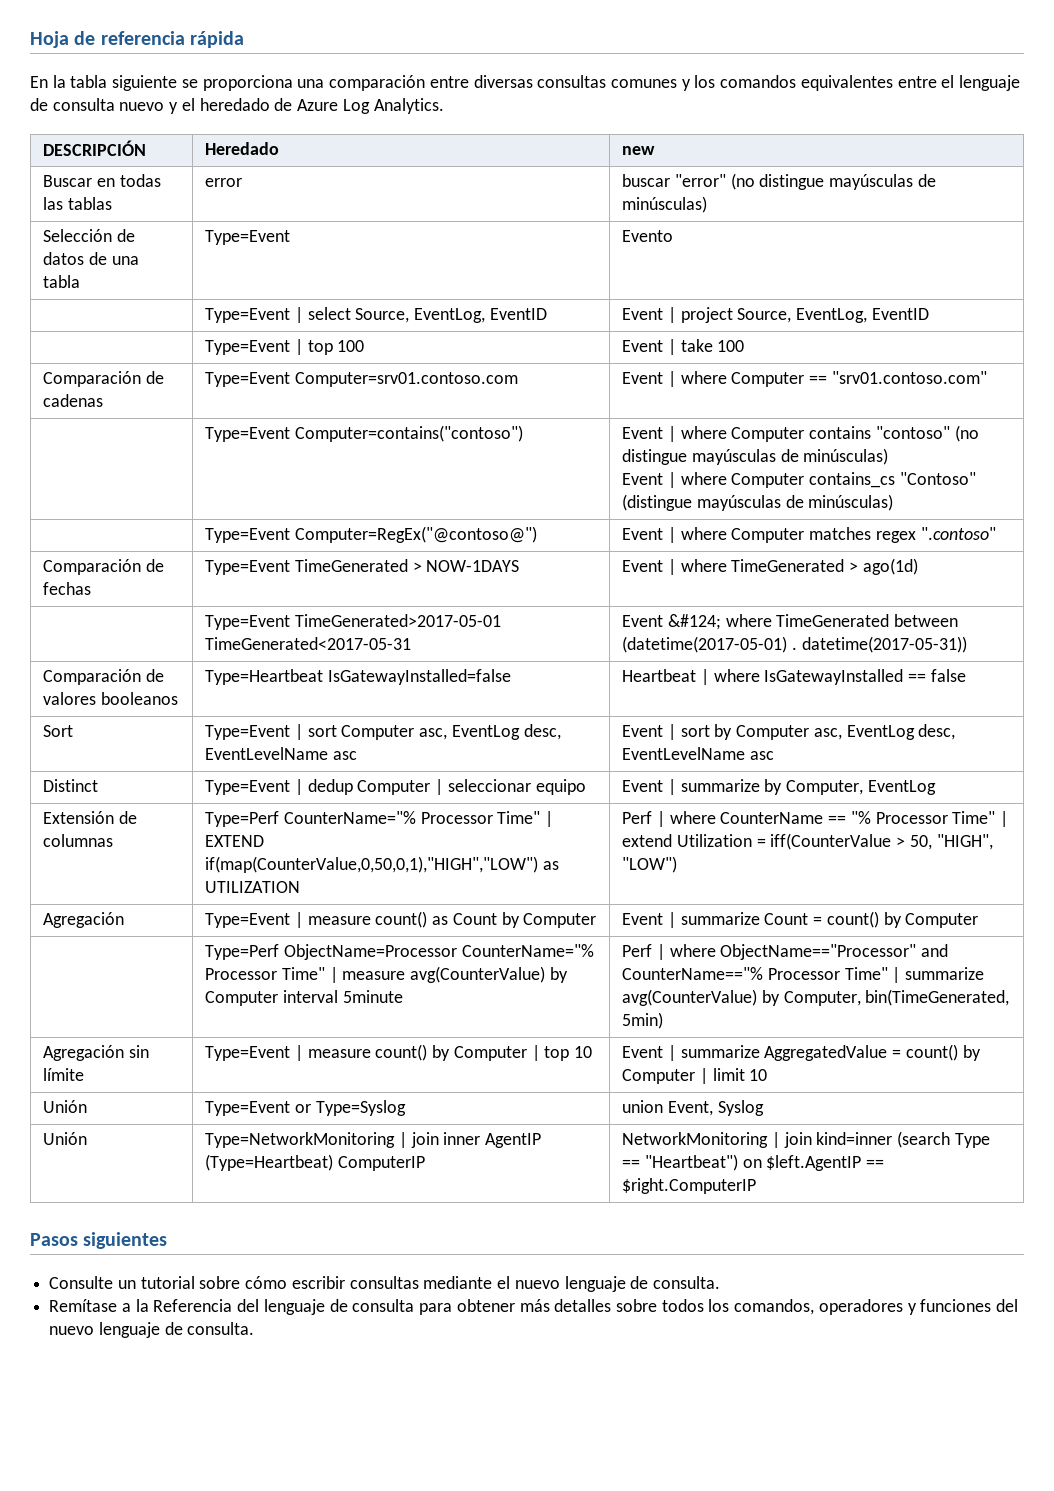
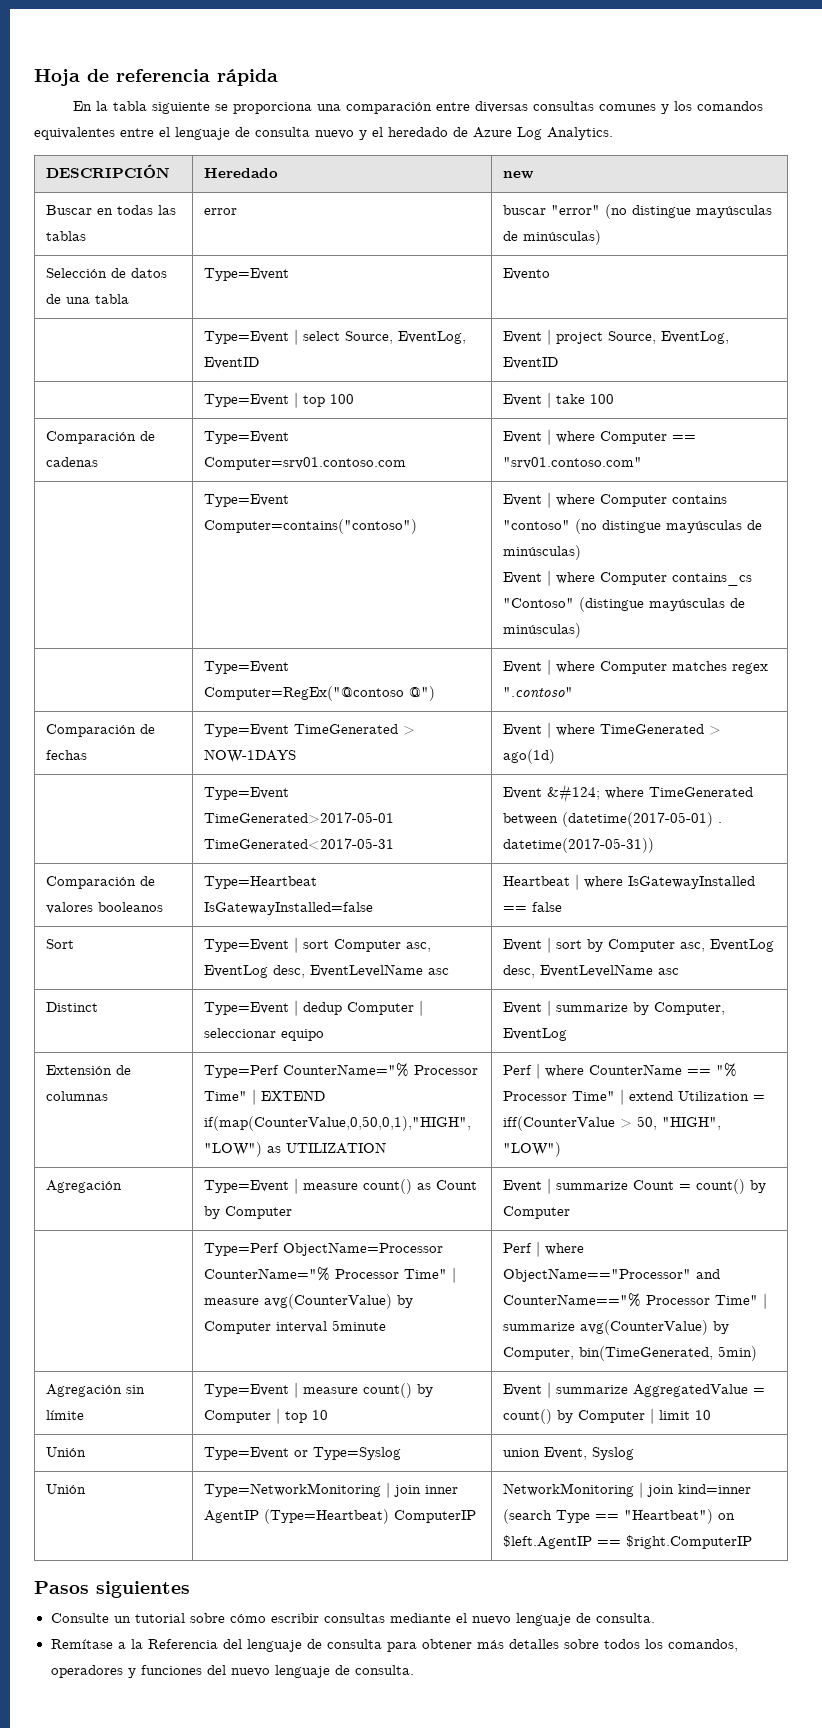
[294,526,537,543] Computer=RegEx("@contoso@") -> [203,686,435,701] Computer=RegEx("@contoso @")

